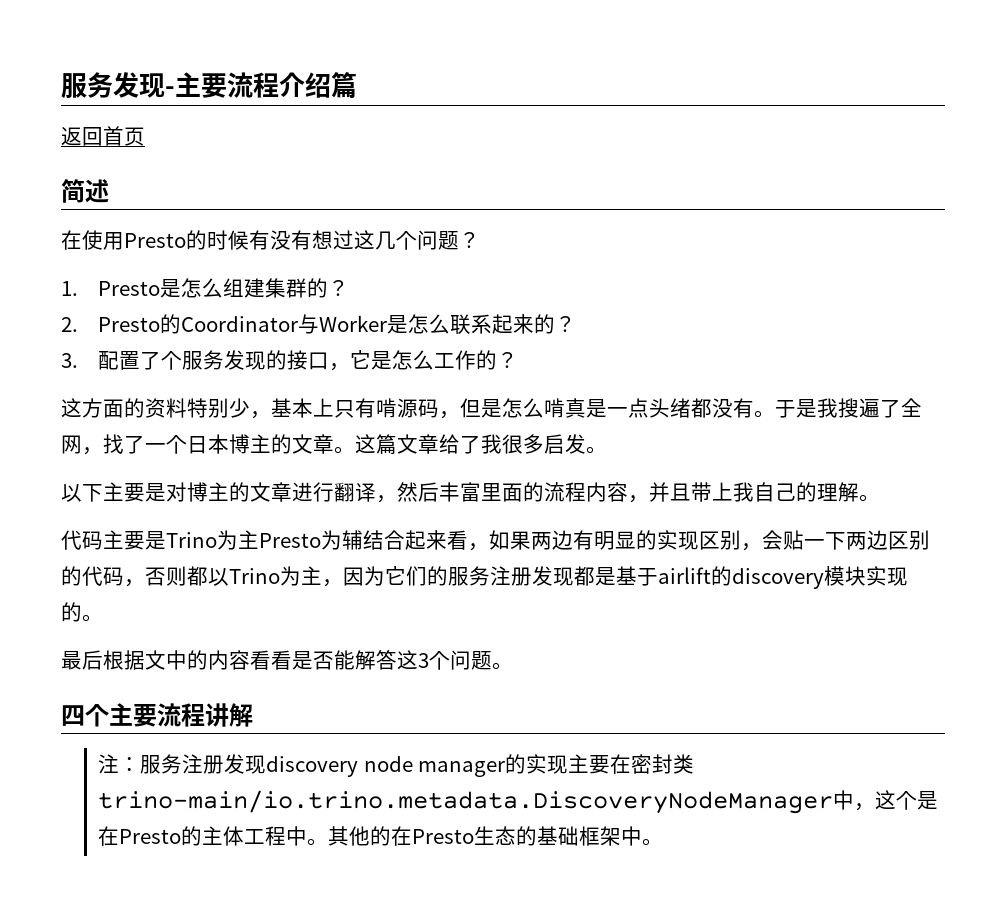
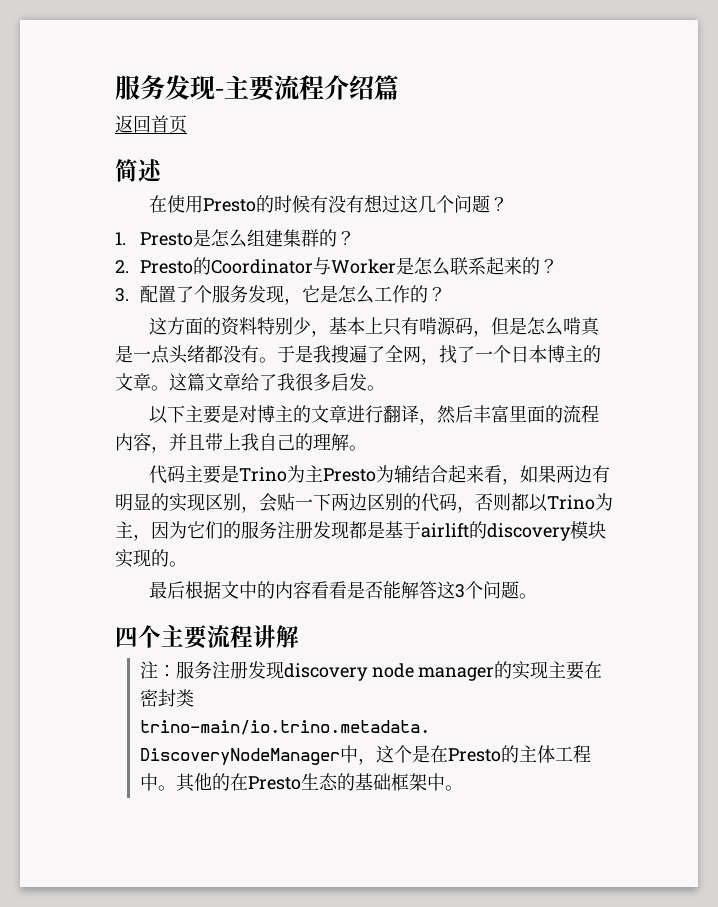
[266,350,330,370] 的接口 -> (284, 294) none

